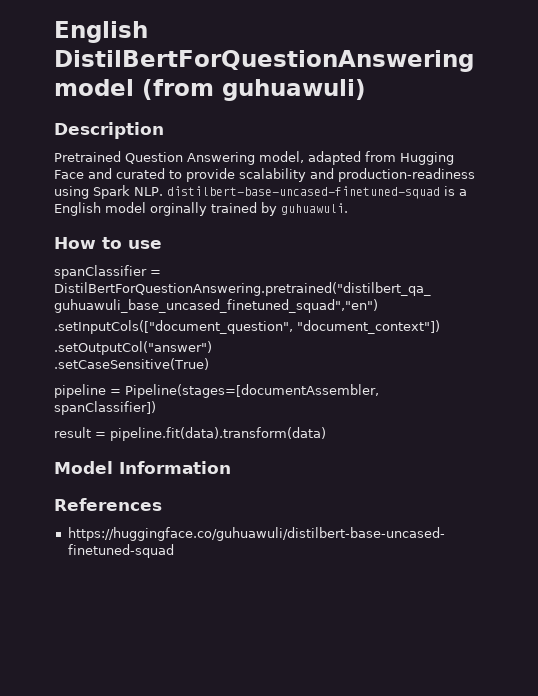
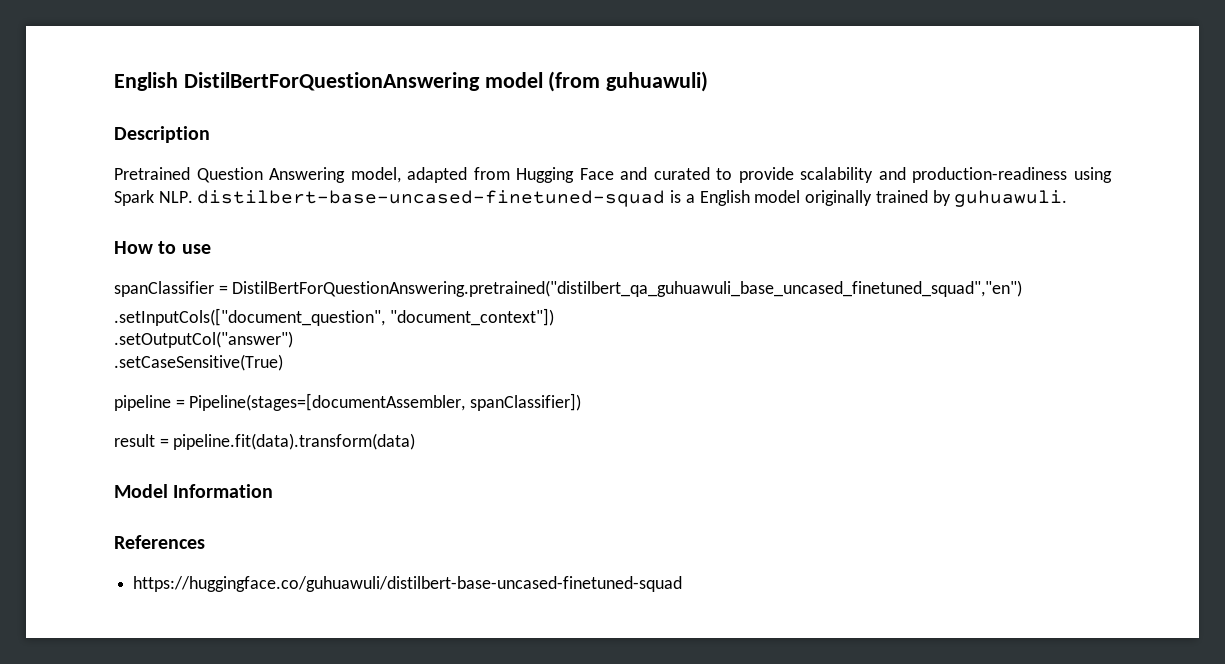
[150,202,207,216] orginally -> [805,190,873,206] originally

